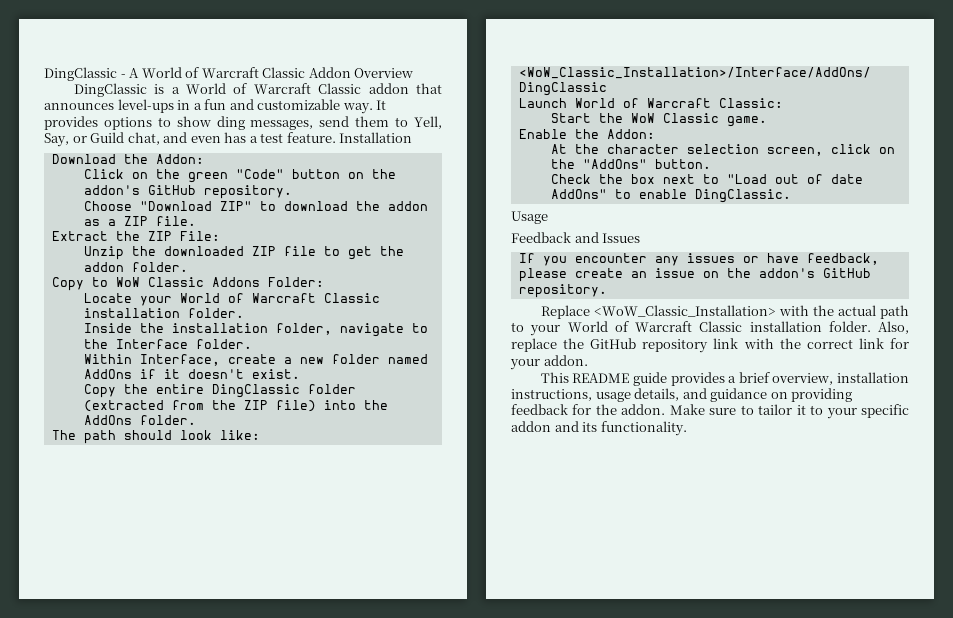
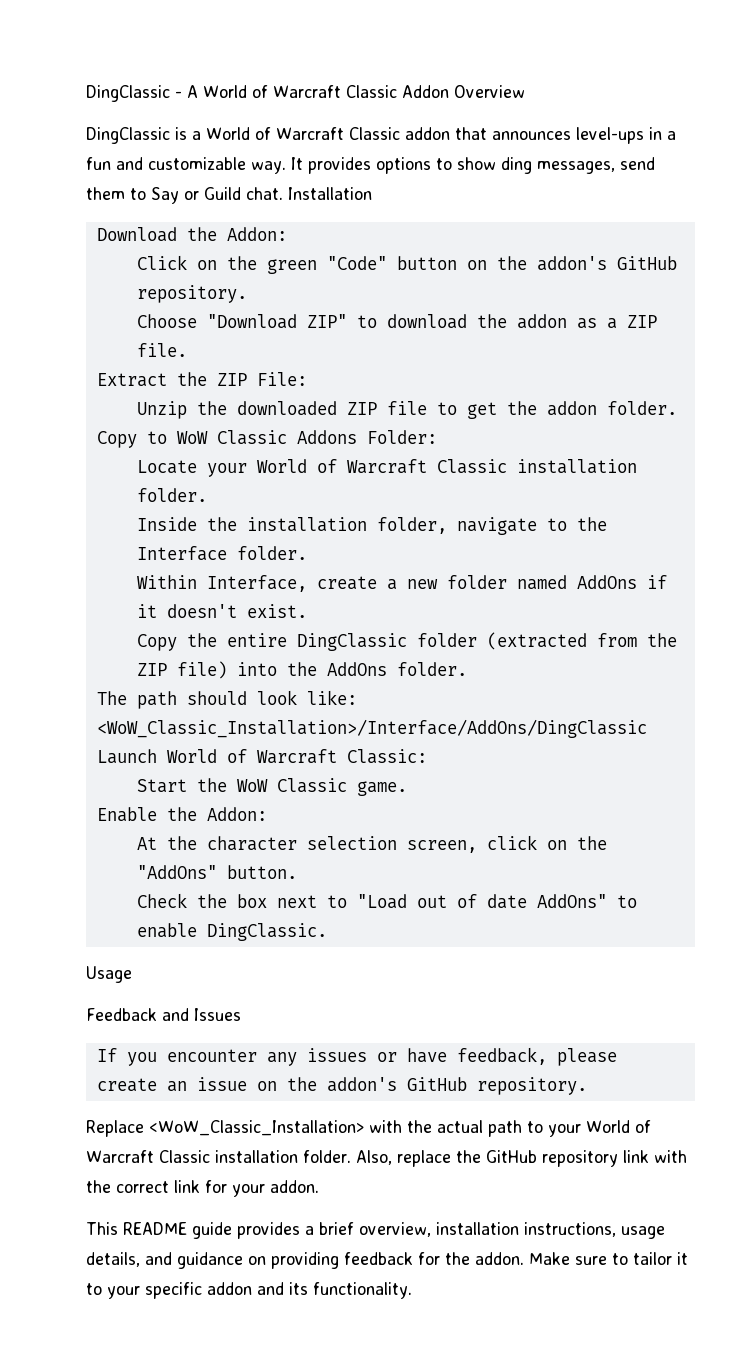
[414,116,443,129] [44,132,336,147] Yell, Say, or Guild chat, and even has a test feature. -> [151,187,283,204] Say or Guild chat.

